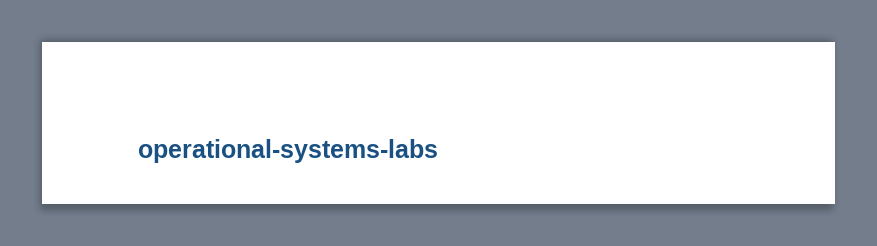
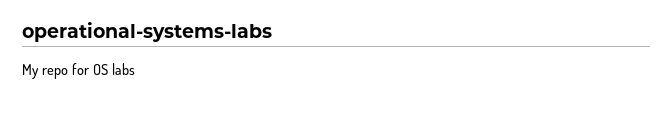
(438, 151) none -> [22,63,135,79] // My repo for OS labs

